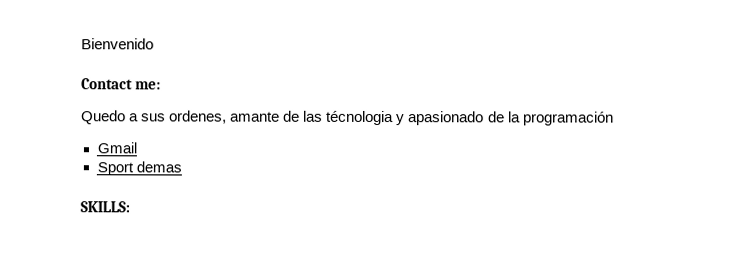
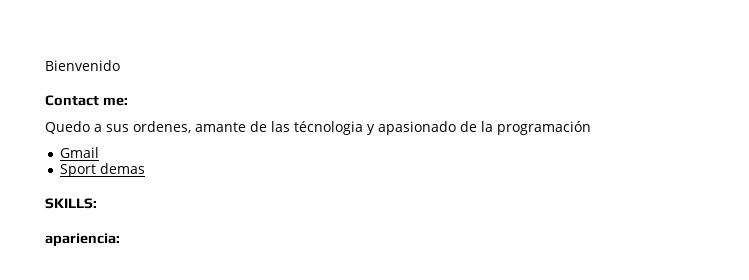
(130, 207) none -> [45,233,120,247] // apariencia:

